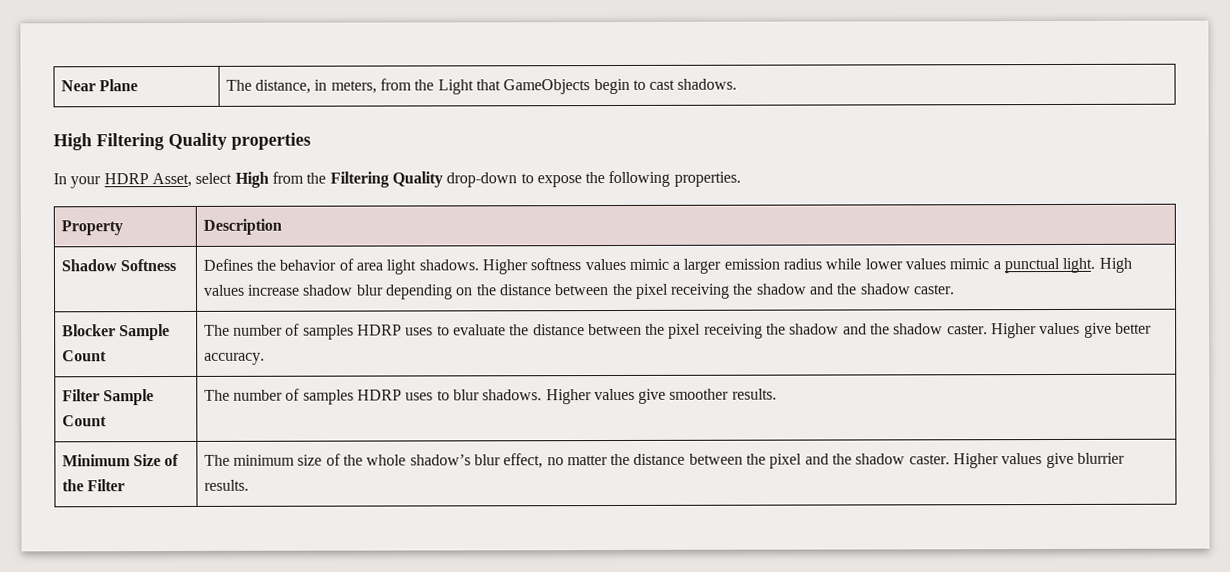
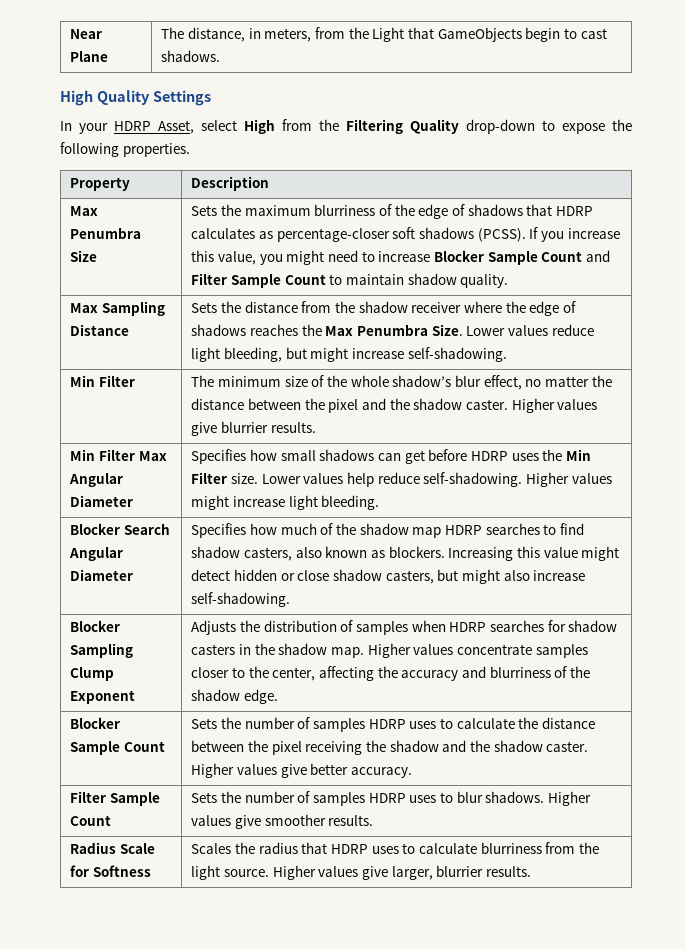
[96,132,311,151] Filtering Quality properties -> [96,90,211,106] Quality Settings
[60,258,176,272] [202,257,1132,275] [202,283,956,300] [61,324,170,341] [61,350,107,362] [203,322,1153,340] [203,352,265,365] [61,389,154,406] [61,415,107,427] [203,388,777,405] [61,453,180,467] [61,479,84,492] Shadow Softness | Defines the behavior of area light shadows. Higher softness values mimic a larger emission radius while lower values mimic a punctual light. High values increase shadow blur depending on the distance between the pixel receiving the shadow and the shadow caster. // Blocker Sample Count | The number of samples HDRP uses to evaluate the distance between the pixel receiving the shadow and the shadow caster. Higher values give better accuracy. // Filter Sample Count | The number of samples HDRP uses to blur shadows. Higher values give smoother results. // Minimum Size of the -> [70,206,99,216] [70,227,142,239] [70,250,98,262] [191,204,593,219] [191,227,620,242] [191,250,610,265] [191,273,509,288] [70,301,166,316] [70,324,130,336] [191,301,576,316] [191,324,594,336] [191,347,507,362] [70,375,96,387] Max Penumbra Size | Sets the maximum blurriness of the edge of shadows that HDRP calculates as percentage-closer soft shadows (PCSS). If you increase this value, you might need to increase Blocker Sample Count and Filter Sample Count to maintain shadow quality. // Max Sampling Distance | Sets the distance from the shadow receiver where the edge of shadows reaches the Max Penumbra Size. Lower values reduce light bleeding, but might increase self-shadowing. // Min
(249, 485) none -> [70,449,167,461] [69,473,124,487] [70,495,134,507] [191,449,591,464] [191,472,612,487] [191,495,380,510] [70,523,171,535] [69,547,124,561] [70,569,134,581] [191,523,584,538] [191,546,620,561] [191,569,586,584] [191,592,291,607] [70,620,121,632] [70,643,134,658] [70,667,115,681] [70,690,136,704] [191,620,618,635] [191,643,588,658] [191,666,590,681] [191,689,279,704] [70,717,121,729] [70,741,166,755] [191,717,595,732] [191,740,589,755] [191,763,413,778] [70,791,161,806] [70,815,112,826] [191,791,591,806] [191,814,374,829] [70,842,156,854] [70,865,152,877] [191,842,599,854] [191,865,531,880] // Min Filter Max Angular Diameter | Specifies how small shadows can get before HDRP uses the Min Filter size. Lower values help reduce self-shadowing. Higher values might increase light bleeding. // Blocker Search Angular Diameter | Specifies how much of the shadow map HDRP searches to find shadow casters, also known as blockers. Increasing this value might detect hidden or close shadow casters, but might also increase self-shadowing. // Blocker Sampling Clump Exponent | Adjusts the distribution of samples when HDRP searches for shadow casters in the shadow map. Higher values concentrate samples closer to the center, affecting the accuracy and blurriness of the shadow edge. // Blocker Sample Count | Sets the number of samples HDRP uses to calculate the distance between the pixel receiving the shadow and the shadow caster. Higher values give better accuracy. // Filter Sample Count | Sets the number of samples HDRP uses to blur shadows. Higher values give smoother results. // Radius Scale for Softness | Scales the radius that HDRP uses to calculate blurriness from the light source. Higher values give larger, blurrier results.

